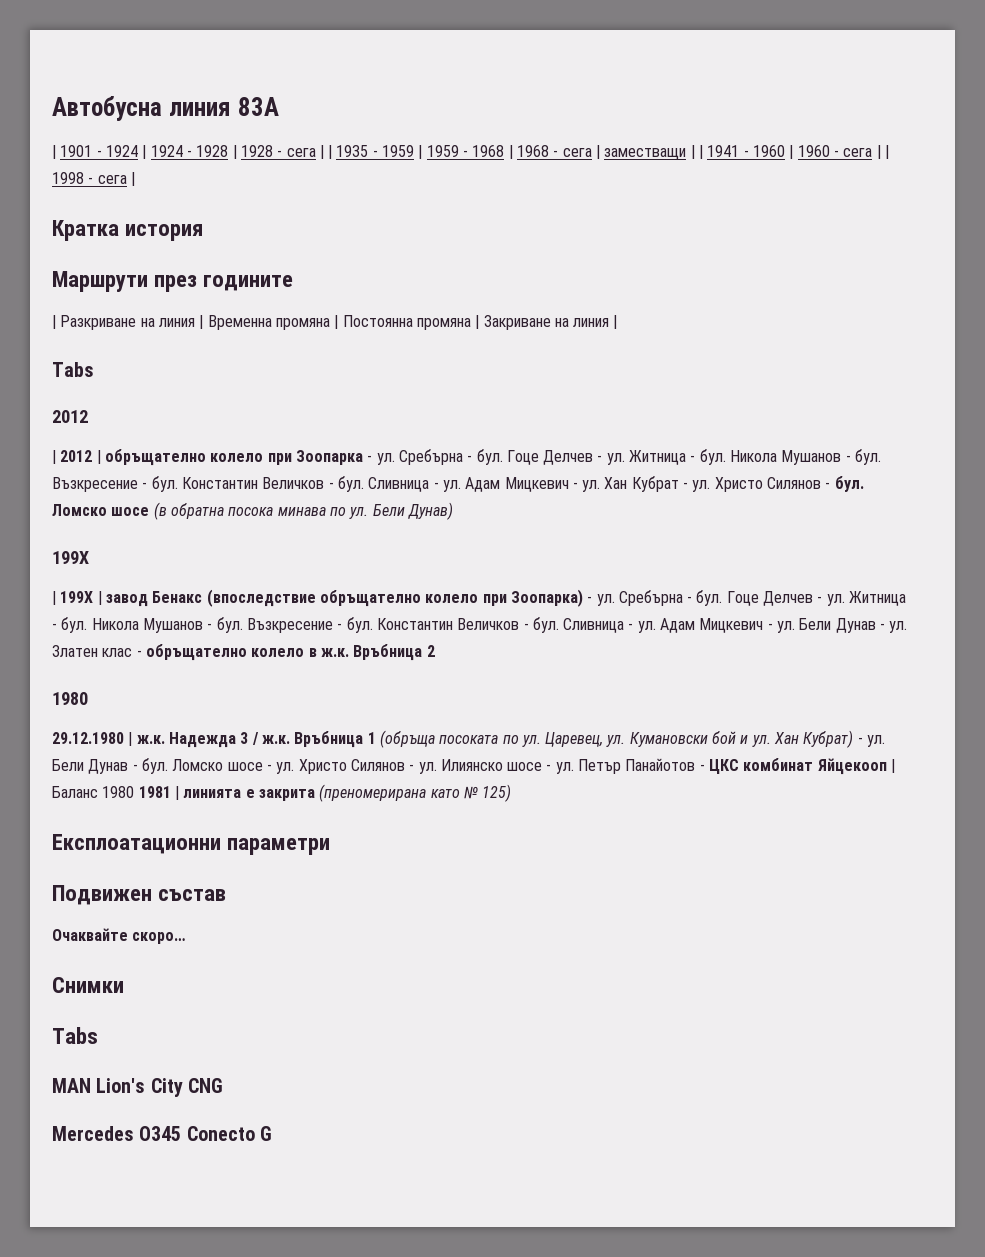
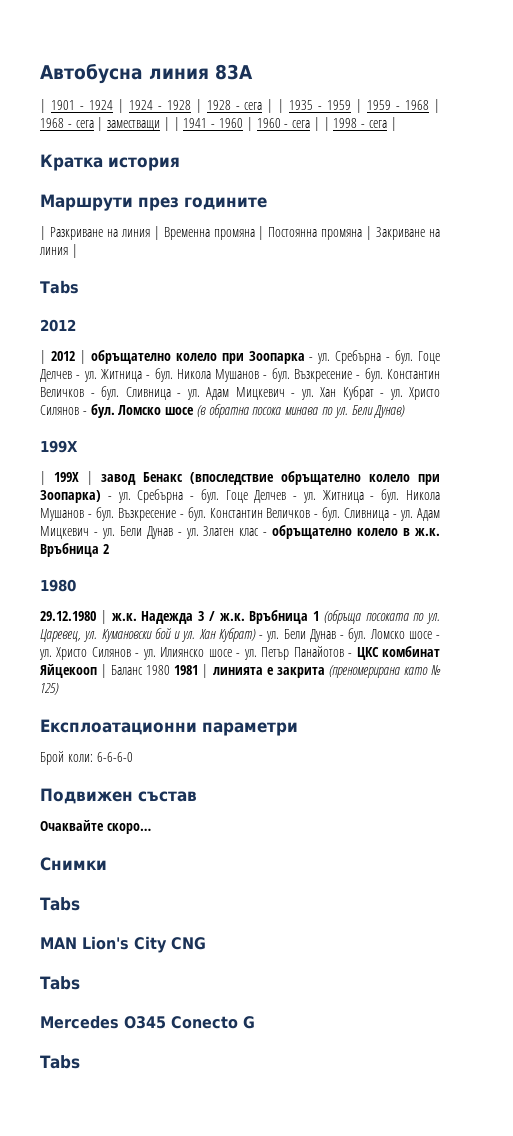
(331, 846) none -> [40,751,133,765] // Брой коли: 6-6-6-0
(224, 1085) none -> [40,976,80,990] // Tabs
(273, 1133) none -> [40,1055,80,1069] // Tabs

